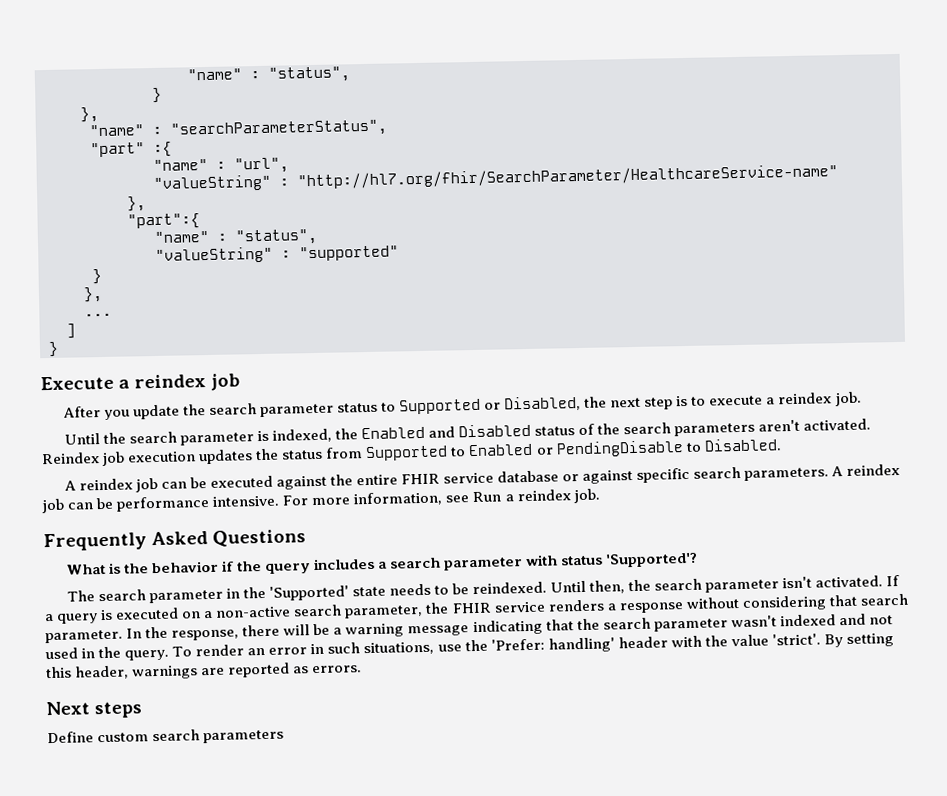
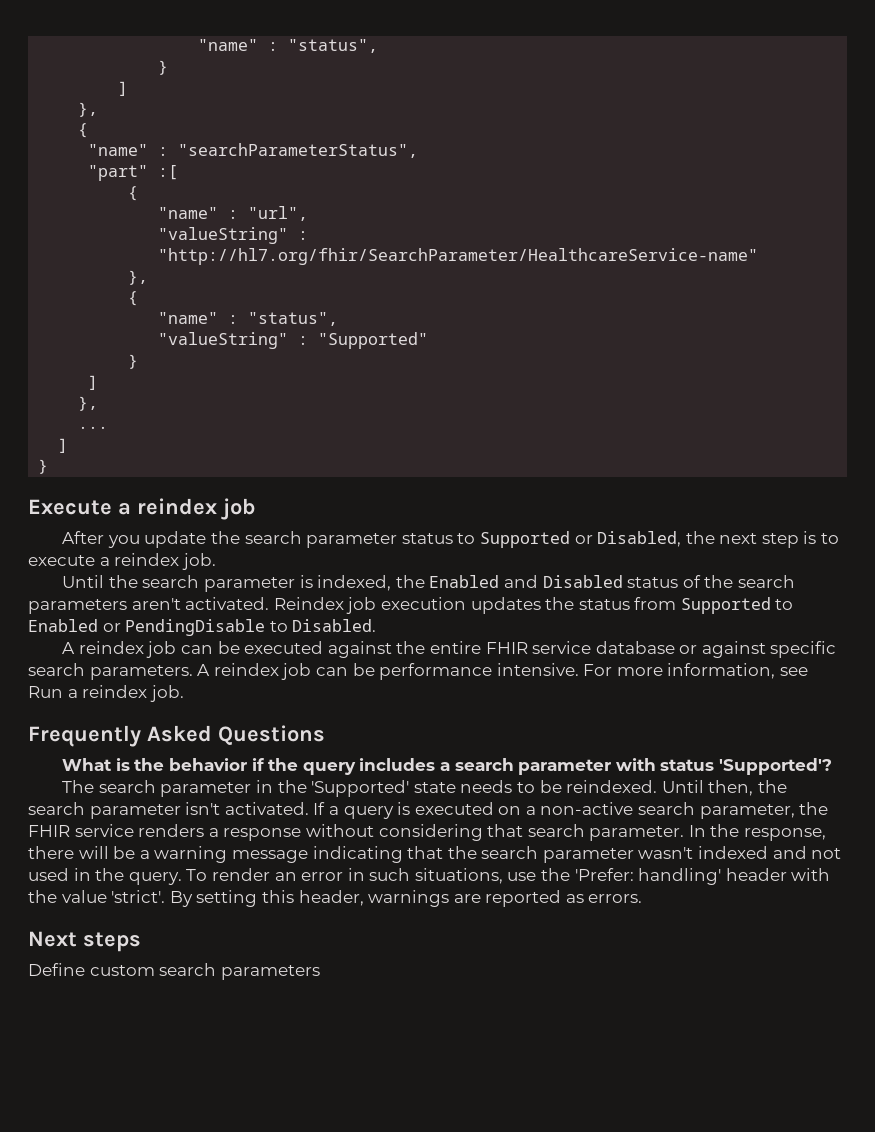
[80,107,99,123] // }, -> [118,81,129,96] [78,102,99,117] [78,123,89,138] // ] // }, // {
[153,141,172,157] :{ -> [158,165,179,180] [128,186,139,201] :[ // {
[127,213,200,230] "part":{ -> [128,291,139,306] {
[299,245,399,262] [92,268,102,285] "supported" // } -> [318,332,429,349] [128,354,139,369] [88,375,99,390] "Supported" // } // ]

